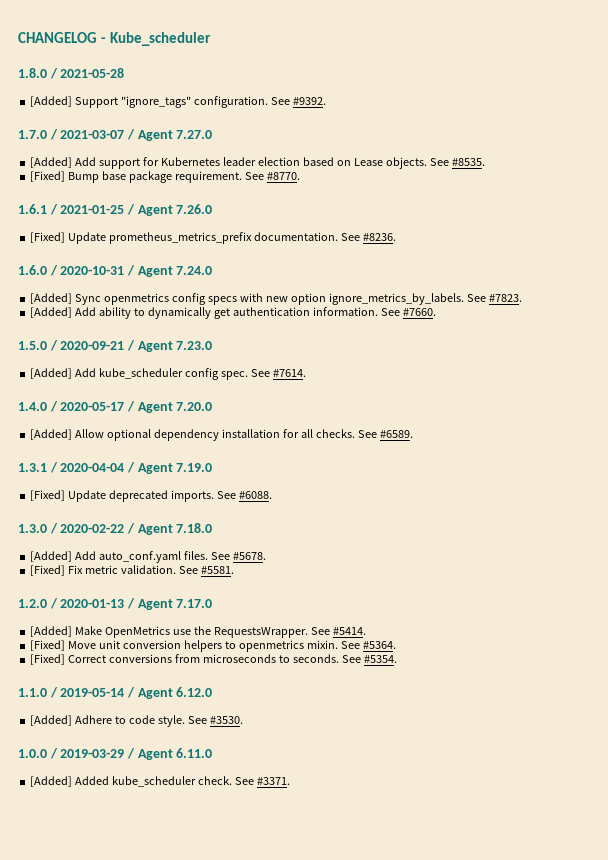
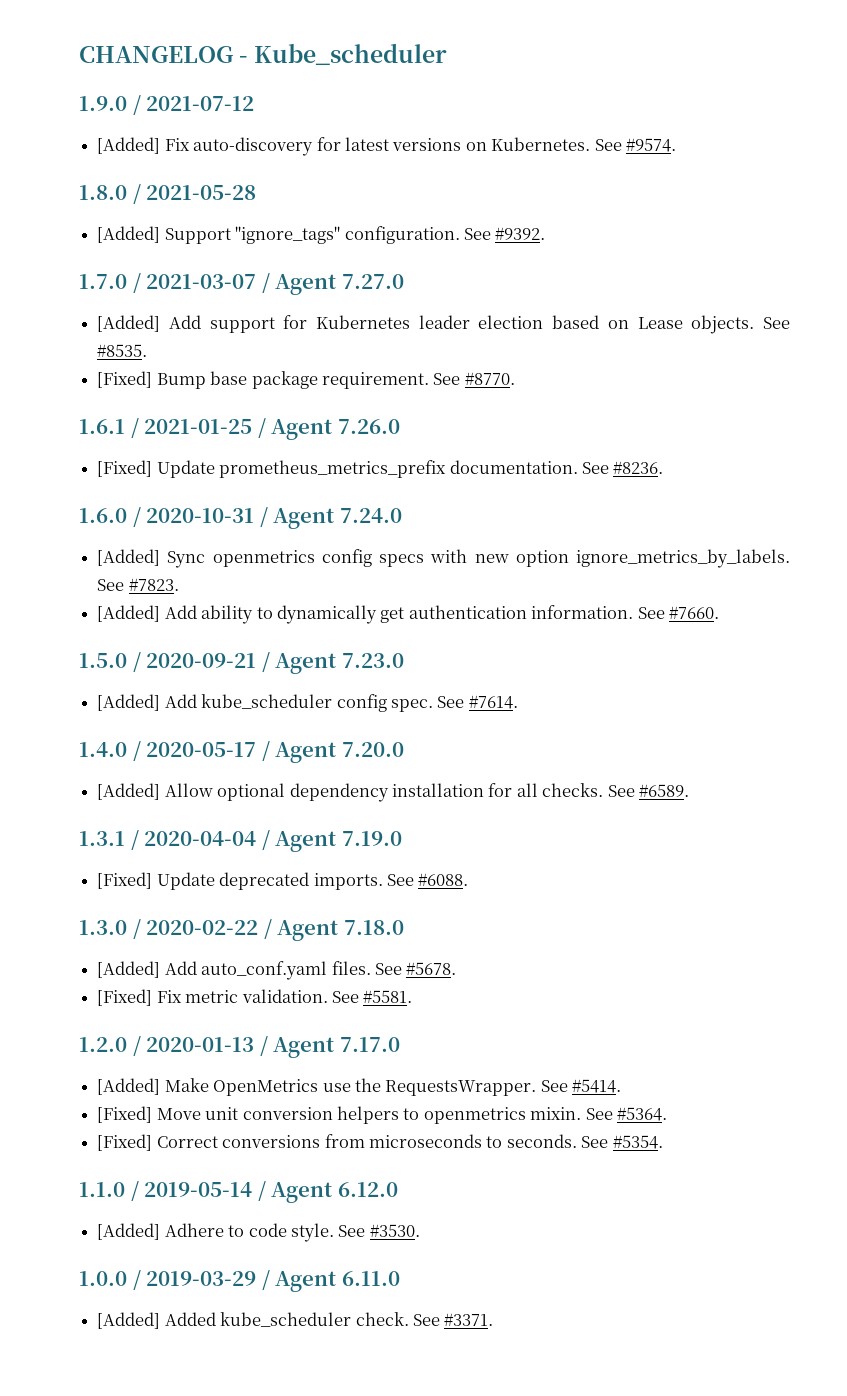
(211, 39) none -> [79,95,255,115] [97,137,677,156] // 1.9.0 / 2021-07-12 // [Added] Fix auto-discovery for latest versions on Kubernetes. See #9574.

